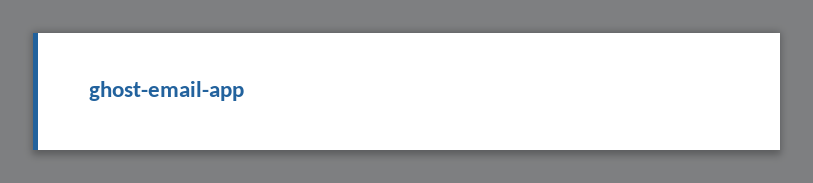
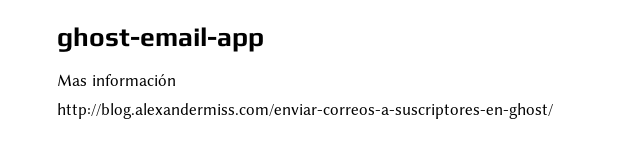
(244, 91) none -> [57,74,176,86] [57,103,553,119] // Mas información http://blog.alexandermiss.com/enviar-correos-a-suscriptores-en-ghost/

